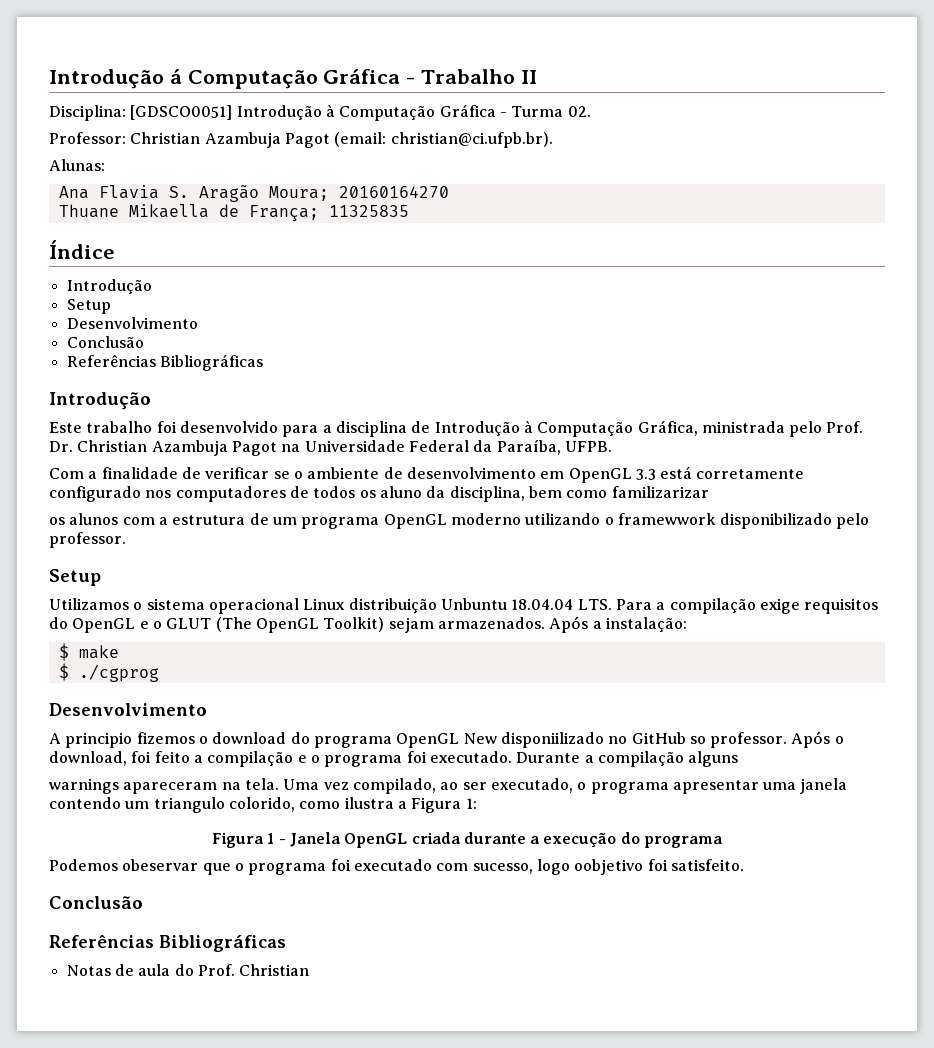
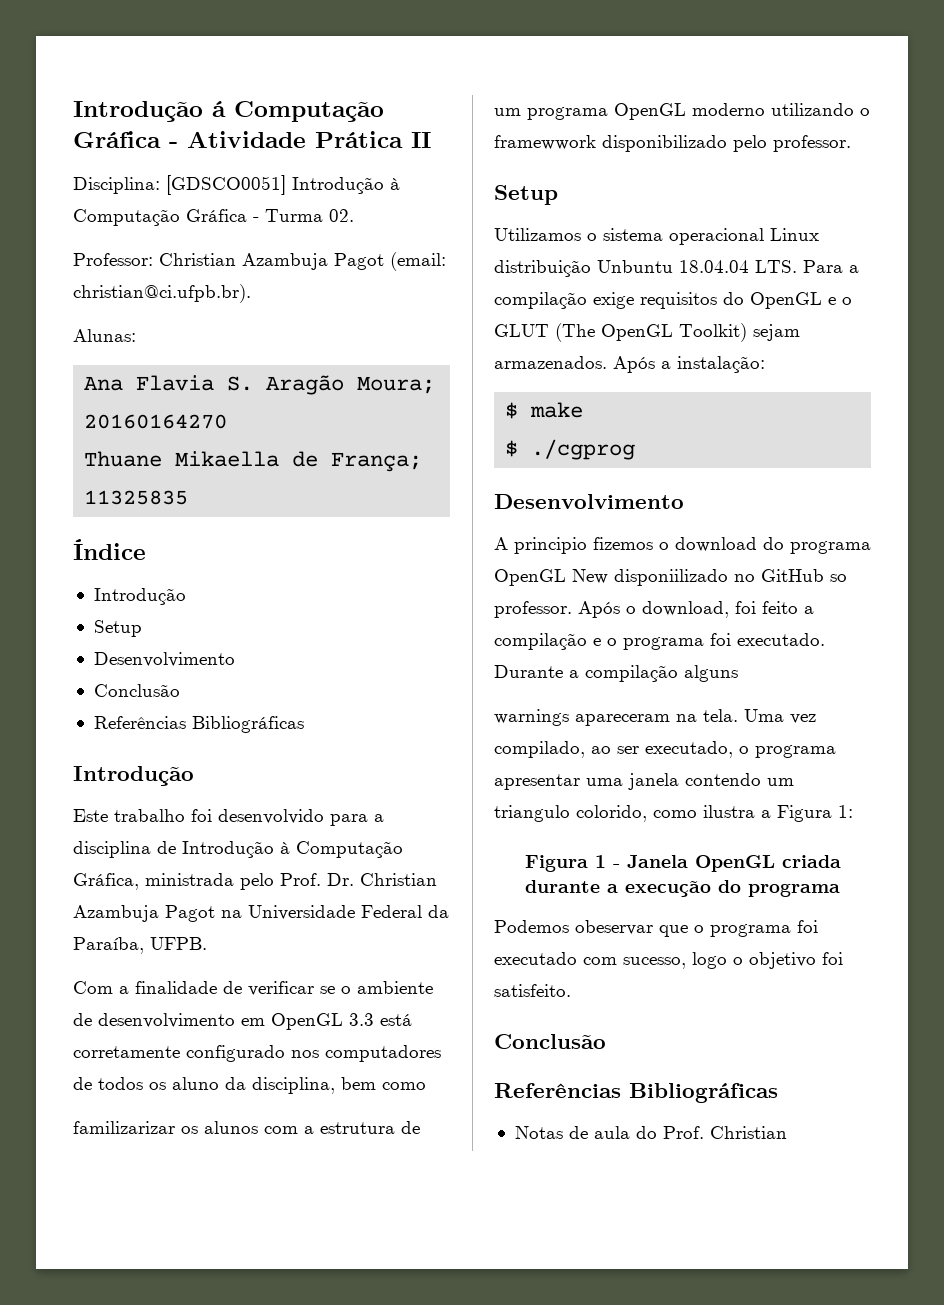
[421,69,516,84] Trabalho -> [187,131,403,148] Atividade Prática
(608, 494) none -> (426, 1086) //
(709, 492) // -> (175, 1127) none
[574,859,644,875] oobjetivo -> [733,952,816,969] o objetivo

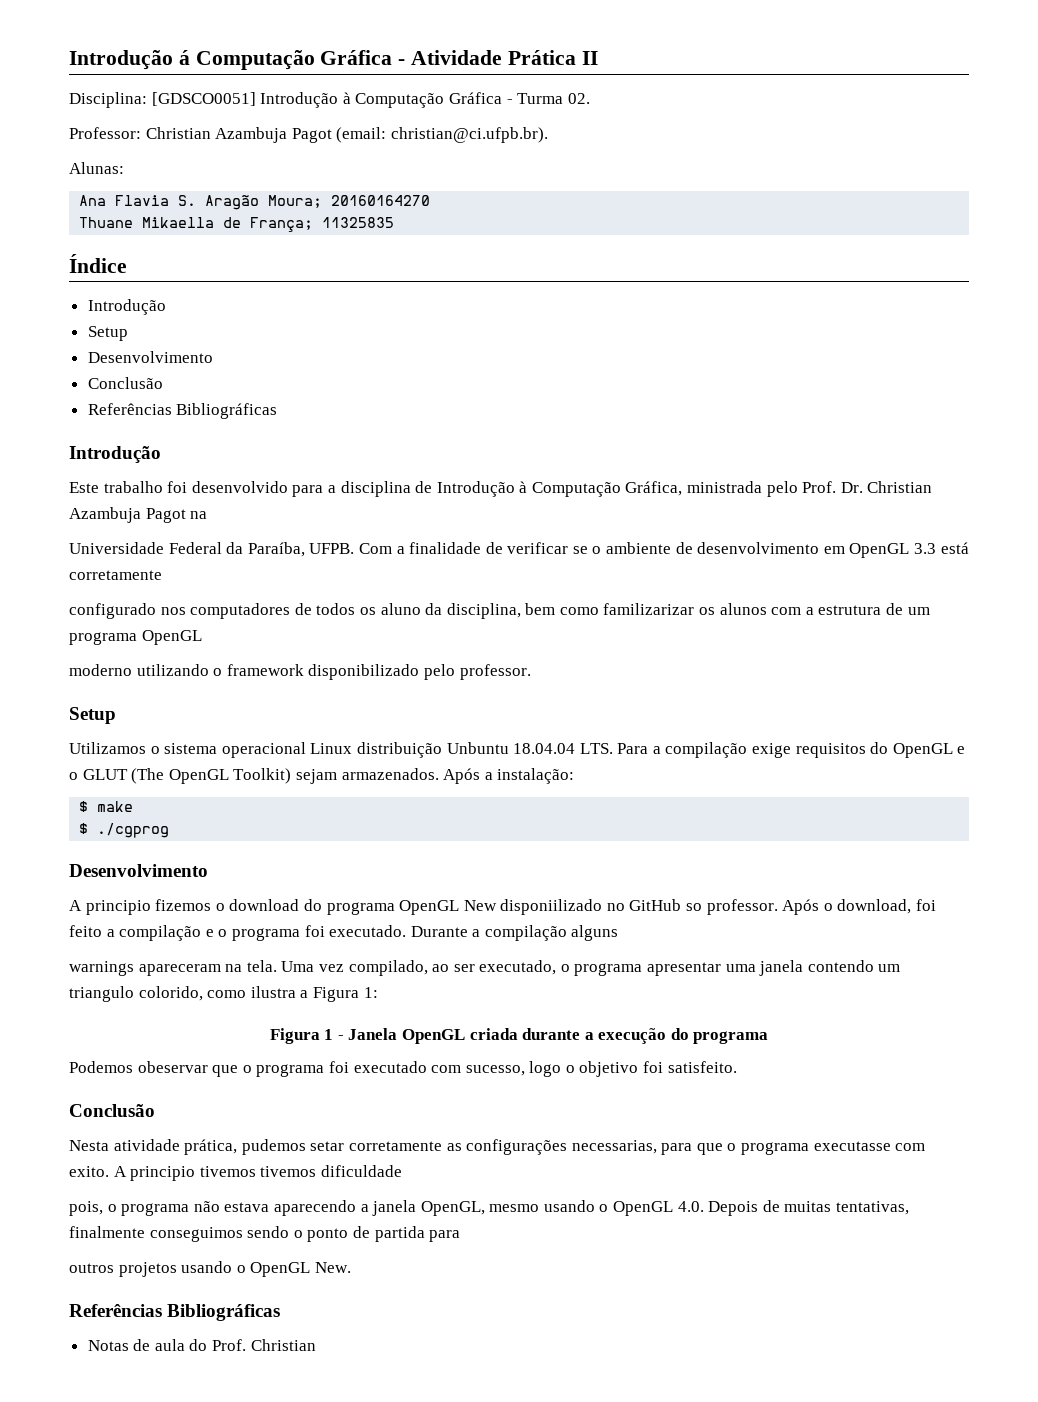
(242, 914) none -> (208, 515) //
(207, 943) // -> (355, 548) none
(180, 1052) none -> (162, 575) //
(426, 1086) // -> (599, 611) none
(686, 111) none -> (202, 637) //
[494,135,596,150] framewwork -> [226,664,304,676] framework
(606, 1041) none -> [69,1139,926,1155] [69,1165,402,1181] [69,1200,910,1216] [69,1226,461,1242] [69,1261,351,1277] // Nesta atividade prática, pudemos setar corretamente as configurações necessarias, para que o programa executasse com exito. A principio tivemos tivemos dificuldade // pois, o programa não estava aparecendo a janela OpenGL, mesmo usando o OpenGL 4.0. Depois de muitas tentativas, finalmente conseguimos sendo o ponto de partida para // outros projetos usando o OpenGL New.

